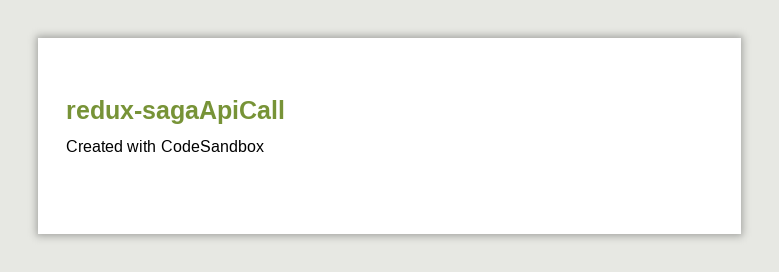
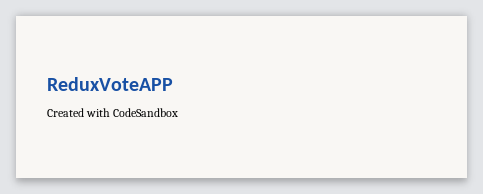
[66,100,285,124] redux-sagaApiCall -> [47,77,173,91] ReduxVoteAPP

